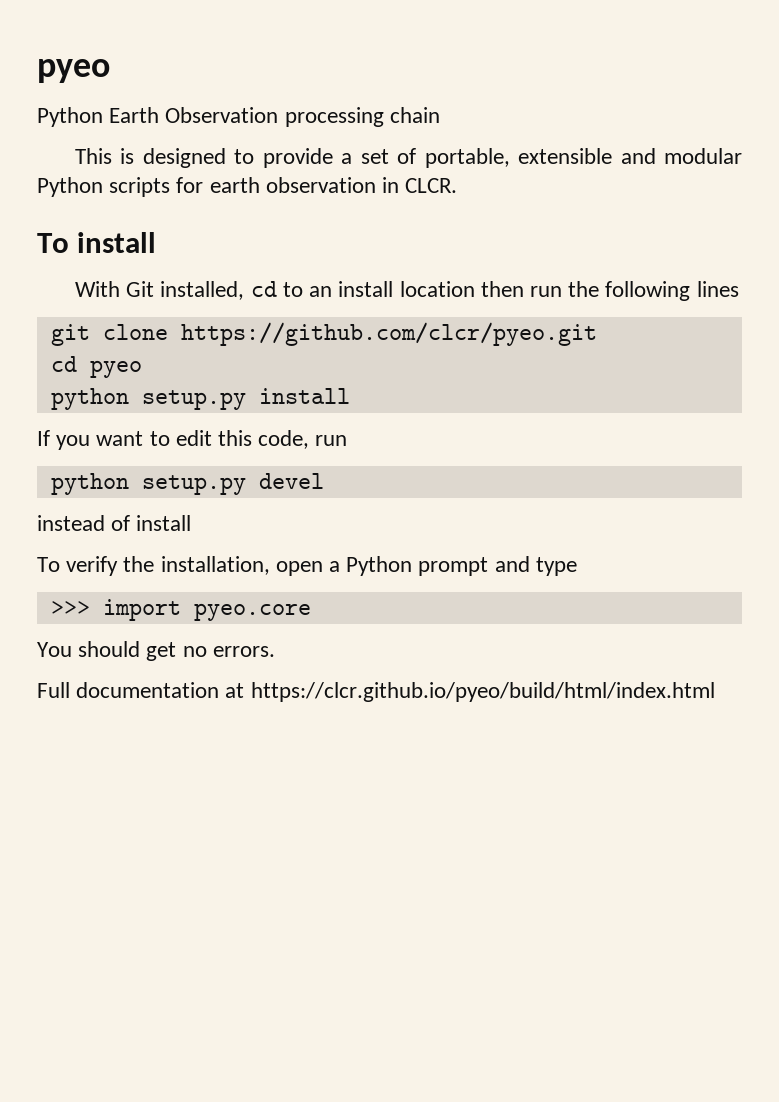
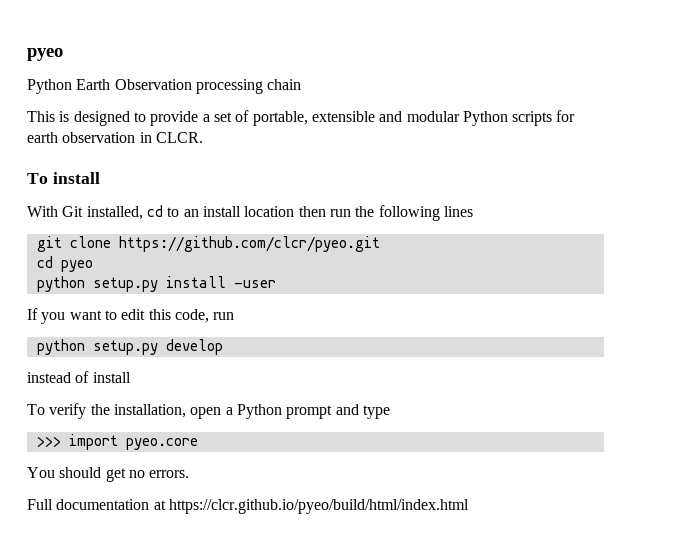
(350, 396) none -> [233,280,276,288] -user
[258,473,324,489] devel -> [165,339,223,355] develop

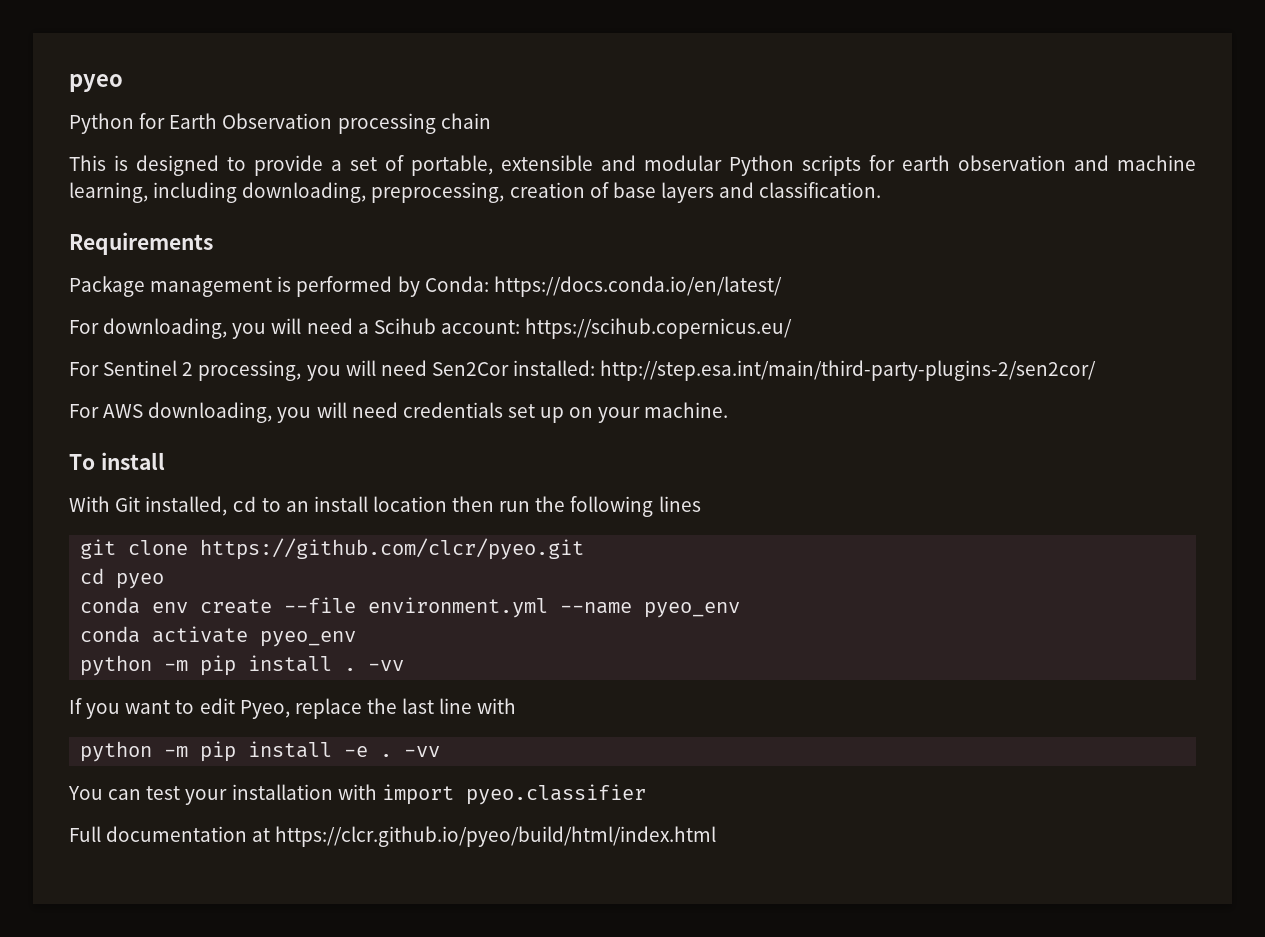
(72, 86) none -> [139,113,166,129] for
[139,132,203,143] in CLCR. -> [1074,155,1196,171] [69,182,882,203] [69,232,213,255] [69,276,782,297] [69,318,793,339] [69,360,1097,381] [69,402,729,423] and machine learning, including downloading, preprocessing, creation of base layers and classification. // Requirements // Package management is performed by Conda: https://docs.conda.io/en/latest/ // For downloading, you will need a Scihub account: https://scihub.copernicus.eu/ // For Sentinel 2 processing, you will need Sen2Cor installed: http://step.esa.int/main/third-party-plugins-2/sen2cor/ // For AWS downloading, you will need credentials set up on your machine.
[36,276,276,292] python setup.py install -user -> [80,597,741,618] [80,626,357,647] [80,655,405,676] conda env create --file environment.yml --name pyeo_env // conda activate pyeo_env // python -m pip install . -vv
[148,309,235,323] [36,339,223,355] [27,371,131,383] [27,403,390,419] [36,434,198,450] [27,467,190,482] this code, run // python setup.py develop // instead of install // To verify the installation, open a Python prompt and type // >>> import pyeo.core // You should get no errors. -> [239,698,517,719] [80,741,441,762] [68,784,646,805] Pyeo, replace the last line with // python -m pip install -e . -vv // You can test your installation with import pyeo.classifier

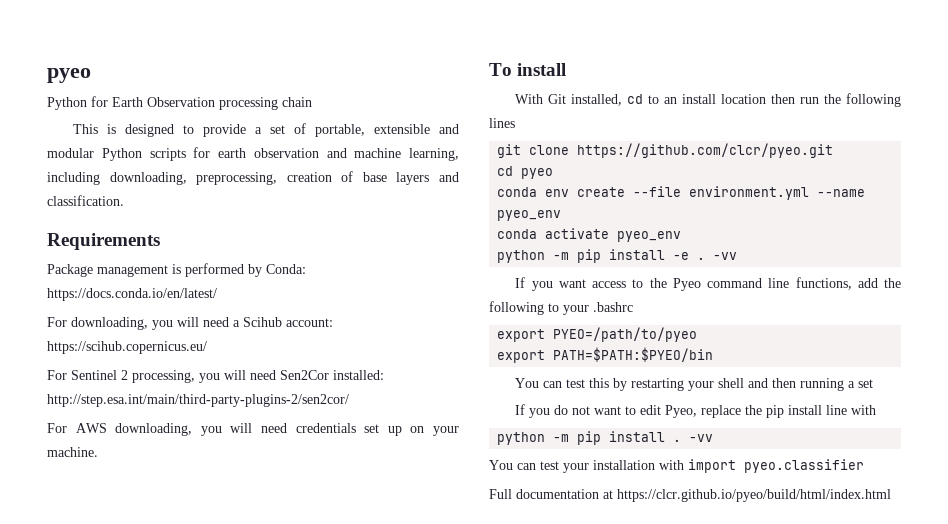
(333, 663) none -> [673,252,690,260] -e
(171, 707) none -> [592,277,901,291] [489,301,633,315] [497,327,698,342] [497,347,714,363] [515,378,874,391] [515,404,622,418] access to the Pyeo command line functions, add the following to your .bashrc // export PYEO=/path/to/pyeo // export PATH=$PATH:$PYEO/bin // You can test this by restarting your shell and then running a set // If you do not want
[402,698,435,714] last -> [766,405,823,418] pip install
[344,746,369,757] -e -> (666, 436) none

